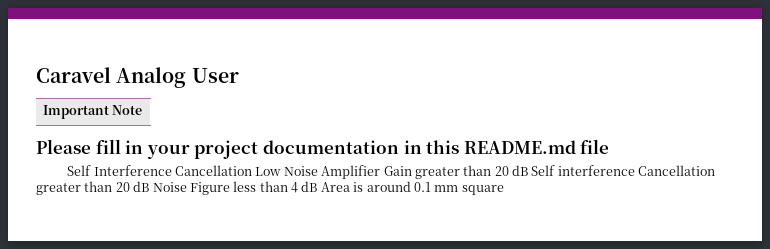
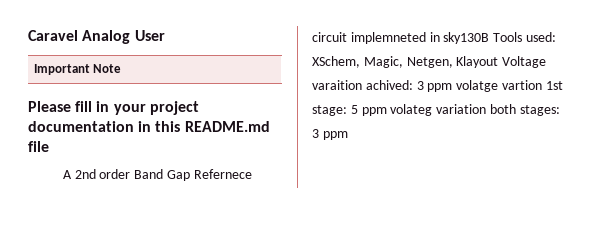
[67,165,716,179] [36,181,504,195] Self Interference Cancellation Low Noise Amplifier Gain greater than 20 dB Self interference Cancellation greater than 20 dB Noise Figure less than 4 dB Area is around 0.1 mm square -> [62,169,252,181] [312,32,556,44] [312,56,547,68] [312,80,563,92] [312,104,560,116] [312,129,348,140] A 2nd order Band Gap Refernece circuit implemneted in sky130B Tools used: XSchem, Magic, Netgen, Klayout Voltage varaition achived: 3 ppm volatge vartion 1st stage: 5 ppm volateg variation both stages: 3 ppm

